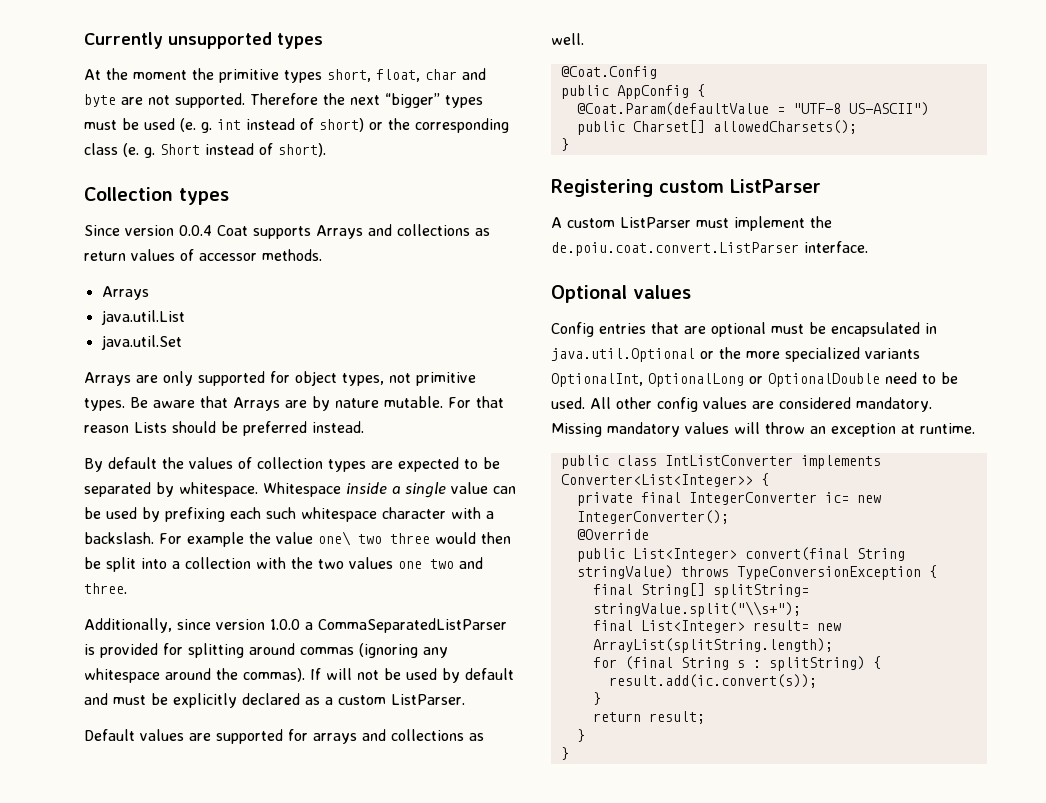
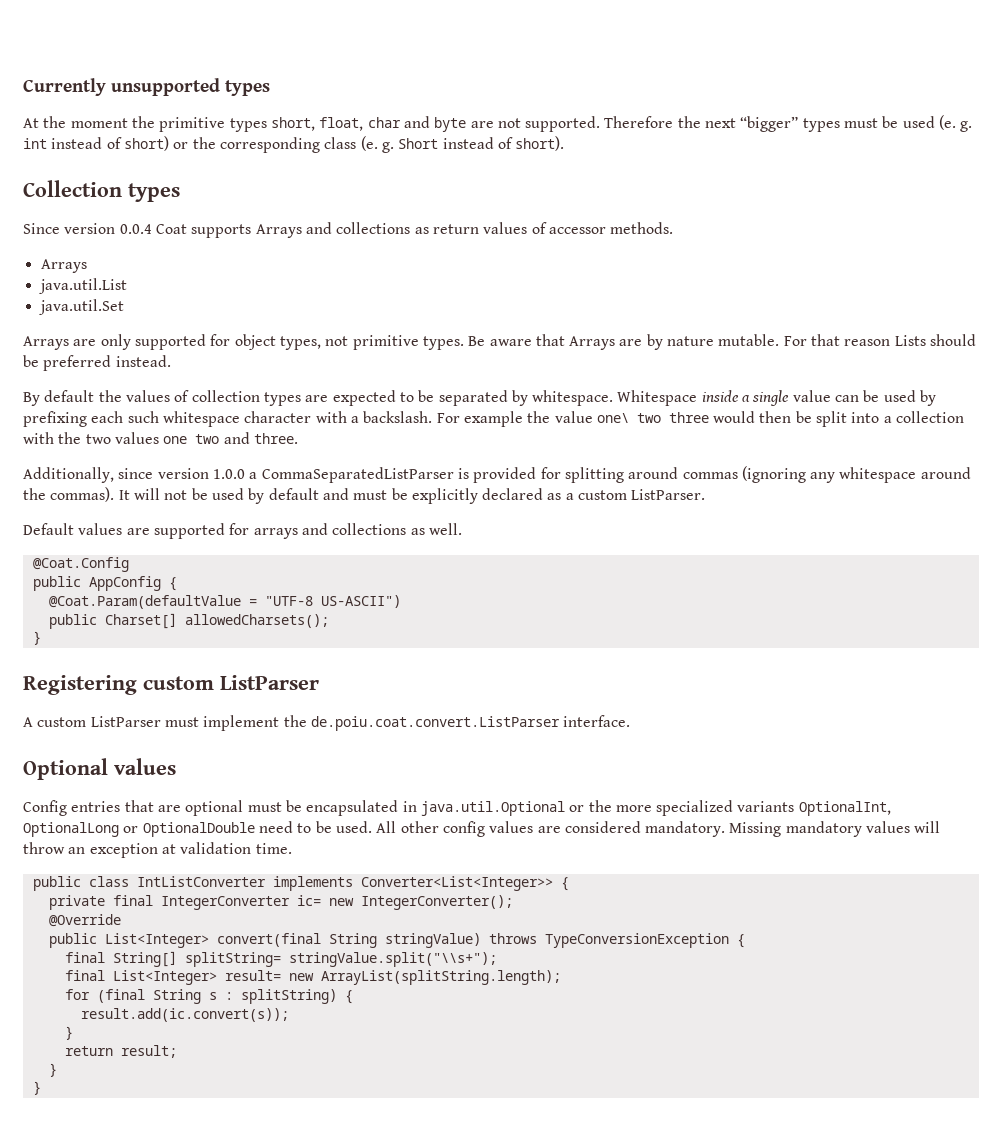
[310,668,321,680] If -> [118,490,130,500] It
[920,423,975,434] runtime. -> [180,842,292,854] validation time.

